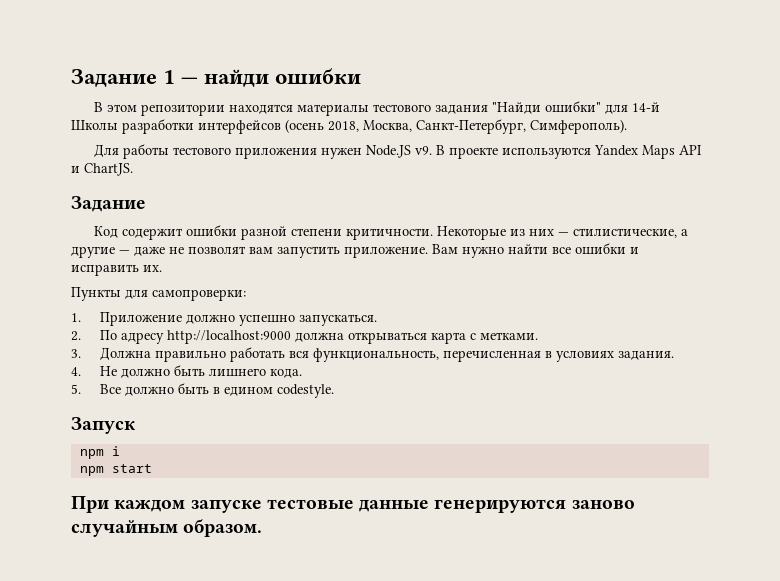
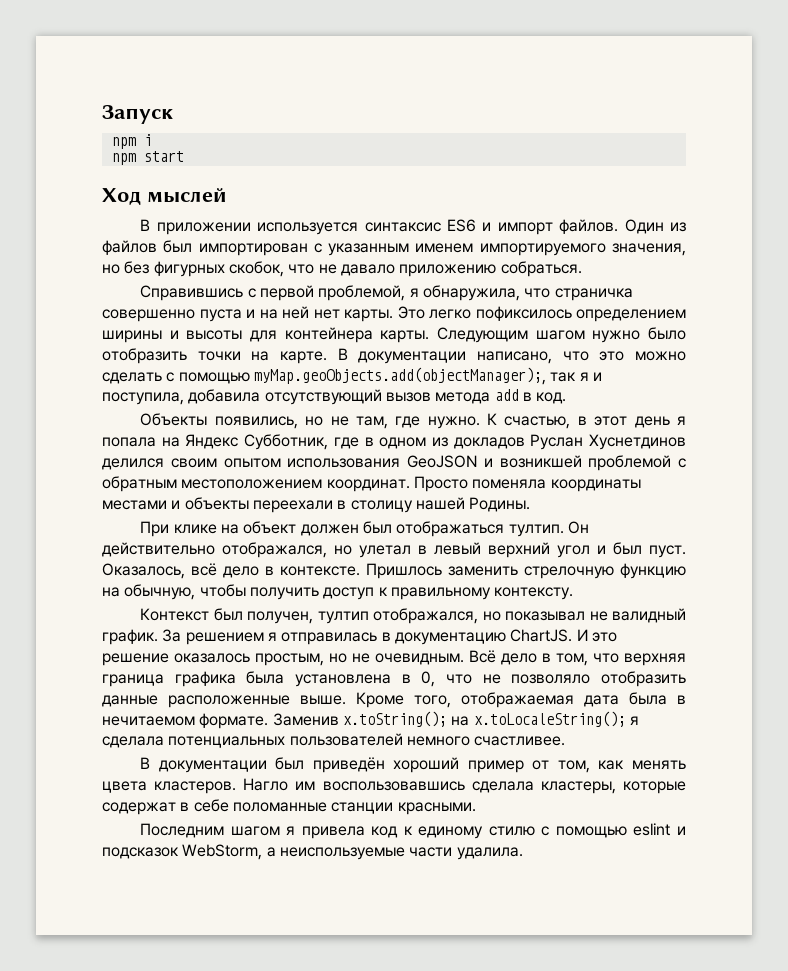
[71,68,362,87] [93,101,660,116] [71,119,627,134] [93,144,702,159] [71,163,133,176] [71,196,146,212] [93,225,688,240] [71,243,639,258] [71,264,162,276] [71,287,246,301] [71,312,377,326] [71,330,538,344] [71,347,674,362] [71,365,302,378] [71,383,334,398] Задание 1 — найди ошибки // В этом репозитории находятся материалы тестового задания "Найди ошибки" для 14-й Школы разработки интерфейсов (осень 2018, Москва, Санкт-Петербург, Симферополь). // Для работы тестового приложения нужен Node.JS v9. В проекте используются Yandex Maps API и ChartJS. // Задание // Код содержит ошибки разной степени критичности. Некоторые из них — стилистические, а другие — даже не позволят вам запустить приложение. Вам нужно найти все ошибки и исправить их. // Пункты для самопроверки: // 1. Приложение должно успешно запускаться. // 2. По адресу http://localhost:9000 должна открываться карта с метками. // 3. Должна правильно работать вся функциональность, перечисленная в условиях задания. // 4. Не должно быть лишнего кода. // 5. Все должно быть в едином codestyle. // -> (102, 114) none
[71,496,635,513] [71,519,263,537] При каждом запуске тестовые данные генерируются заново случайным образом. -> [102,188,227,205] [140,219,687,235] [102,240,686,256] [102,261,582,277] [140,285,633,301] [102,306,686,322] [102,327,686,343] [102,348,686,364] [102,367,602,385] [102,389,567,405] [140,413,686,429] [102,434,686,450] [102,455,686,471] [102,476,641,492] [102,497,531,513] [140,521,589,537] [102,542,686,558] [102,563,686,579] [102,584,574,600] [140,608,686,624] [102,629,617,645] [102,650,686,666] [102,671,687,687] [102,692,686,708] [102,711,639,729] [102,733,566,748] [140,757,687,773] [102,778,686,794] [102,799,476,815] [140,823,687,839] [102,844,523,860] Ход мыслей // В приложении используется синтаксис ES6 и импорт файлов. Один из файлов был импортирован с указанным именем импортируемого значения, но без фигурных скобок, что не давало приложению собраться. // Справившись с первой проблемой, я обнаружила, что страничка совершенно пуста и на ней нет карты. Это легко пофиксилось определением ширины и высоты для контейнера карты. Следующим шагом нужно было отобразить точки на карте. В документации написано, что это можно сделать с помощью myMap.geoObjects.add(objectManager);, так я и поступила, добавила отсутствующий вызов метода add в код. // Объекты появились, но не там, где нужно. К счастью, в этот день я попала на Яндекс Субботник, где в одном из докладов Руслан Хуснетдинов делился своим опытом использования GeoJSON и возникшей проблемой с обратным местоположением координат. Просто поменяла координаты местами и объекты переехали в столицу нашей Родины. // При клике на объект должен был отображаться тултип. Он действительно отображался, но улетал в левый верхний угол и был пуст. Оказалось, всё дело в контексте. Пришлось заменить стрелочную функцию на обычную, чтобы получить доступ к правильному контексту. // Контекст был получен, тултип отображался, но показывал не валидный график. За решением я отправилась в документацию ChartJS. И это решение оказалось простым, но не очевидным. Всё дело в том, что верхняя граница графика была установлена в 0, что не позволяло отобразить данные расположенные выше. Кроме того, отображаемая дата была в нечитаемом формате. Заменив x.toString(); на x.toLocaleString(); я сделала потенциальных пользователей немного счастливее. // В документации был приведён хороший пример от том, как менять цвета кластеров. Нагло им воспользовавшись сделала кластеры, которые содержат в себе поломанные станции красными. // Последним шагом я привела код к единому стилю с помощью eslint и подсказок WebStorm, а неиспользуемые части удалила.

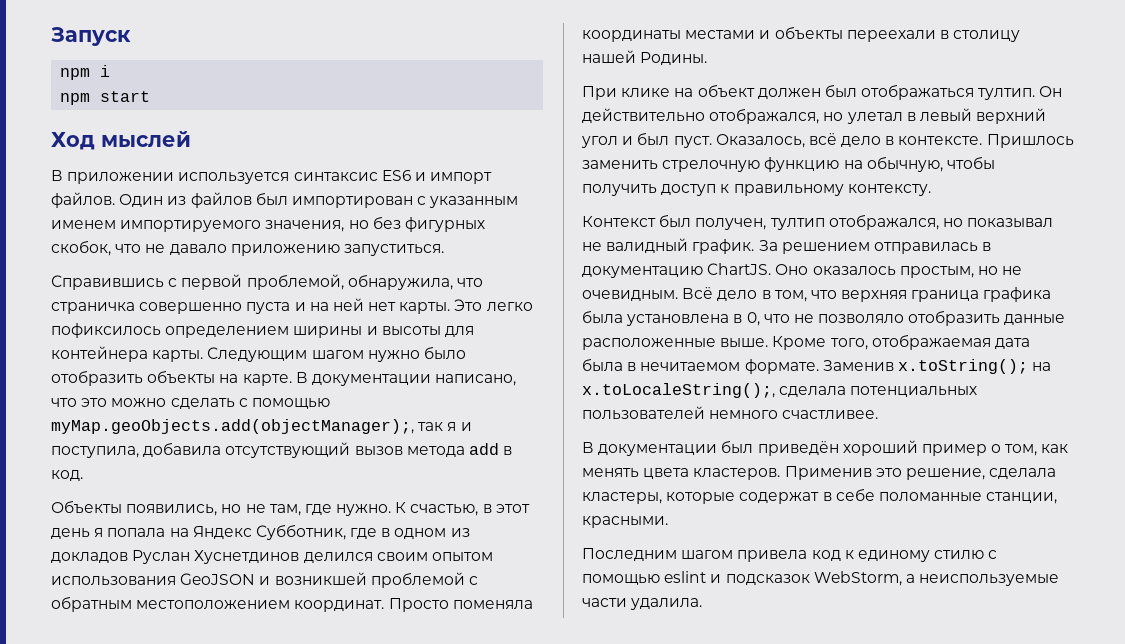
[500,261,582,277] собраться. -> [343,244,444,256] запуститься.
[409,288,419,297] я -> (344, 282) none
[197,351,241,361] точки -> [147,370,216,384] объекты
[267,632,277,641] я -> (870, 248) none
[576,629,617,642] [102,653,169,666] И это решение -> [775,264,809,275] Оно
[473,711,639,727] x.toLocaleString(); я -> [582,383,775,398] x.toLocaleString();,
[532,760,550,770] от -> [991,444,1002,453] о
[243,778,465,791] Нагло им воспользовавшись -> [784,466,985,480] Применив это решение,
[331,802,394,814] станции -> [986,492,1058,504] станции,
[286,826,296,835] я -> (734, 554) none

